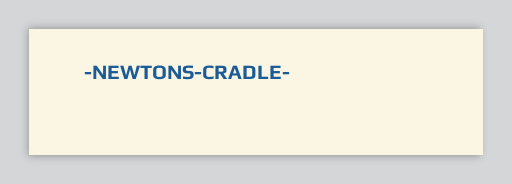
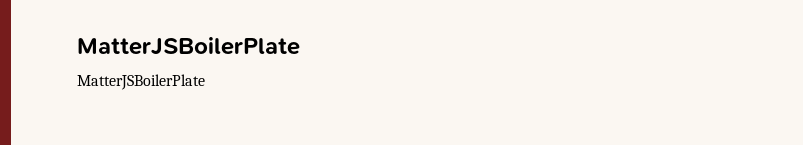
[84,65,290,80] -NEWTONS-CRADLE- -> [77,37,300,56] [77,74,205,90] MatterJSBoilerPlate // MatterJSBoilerPlate

